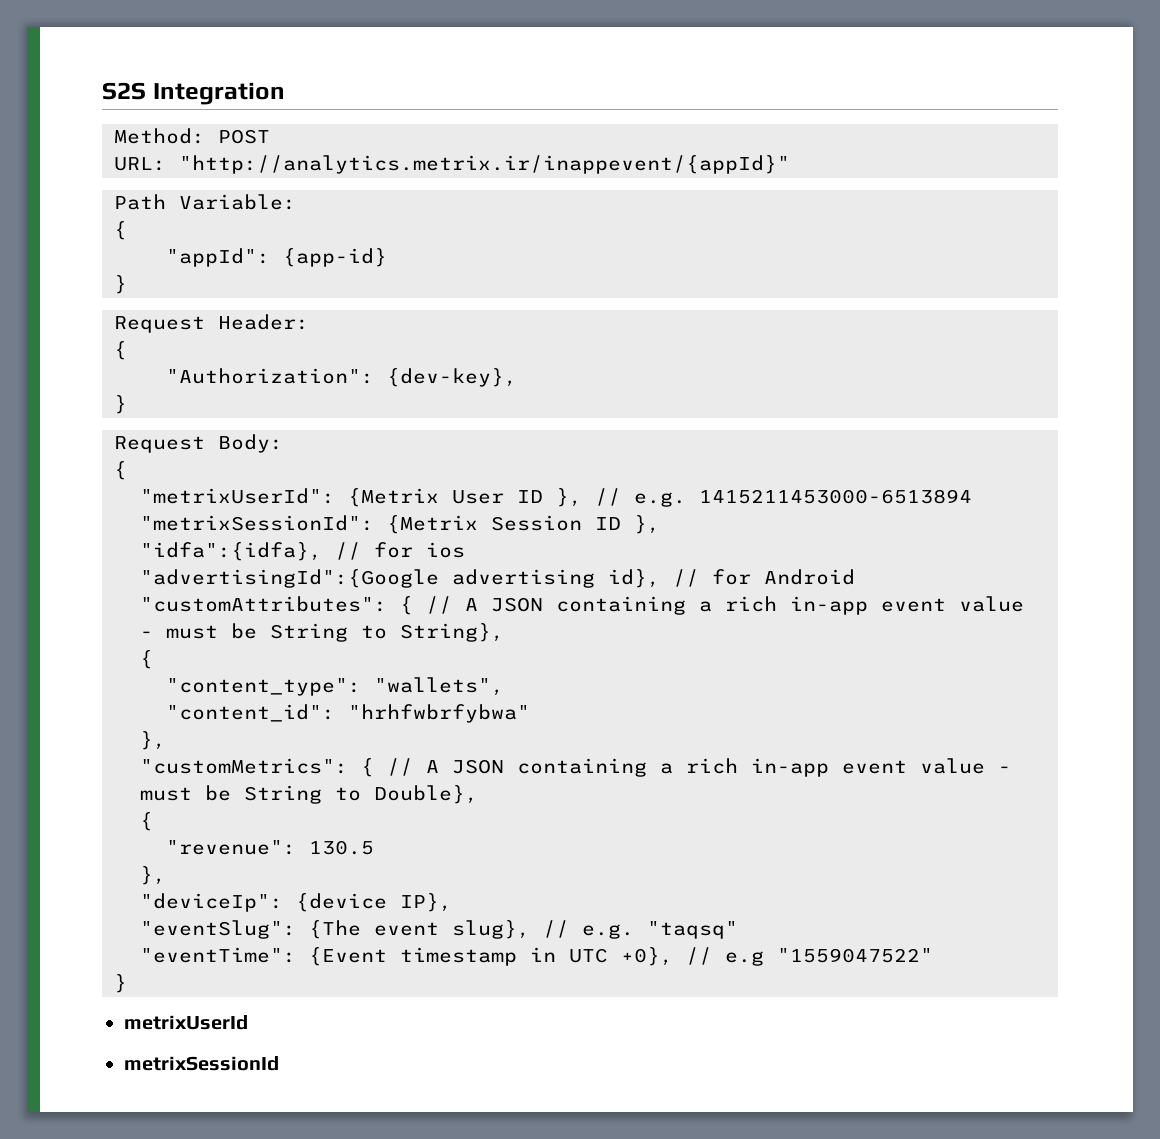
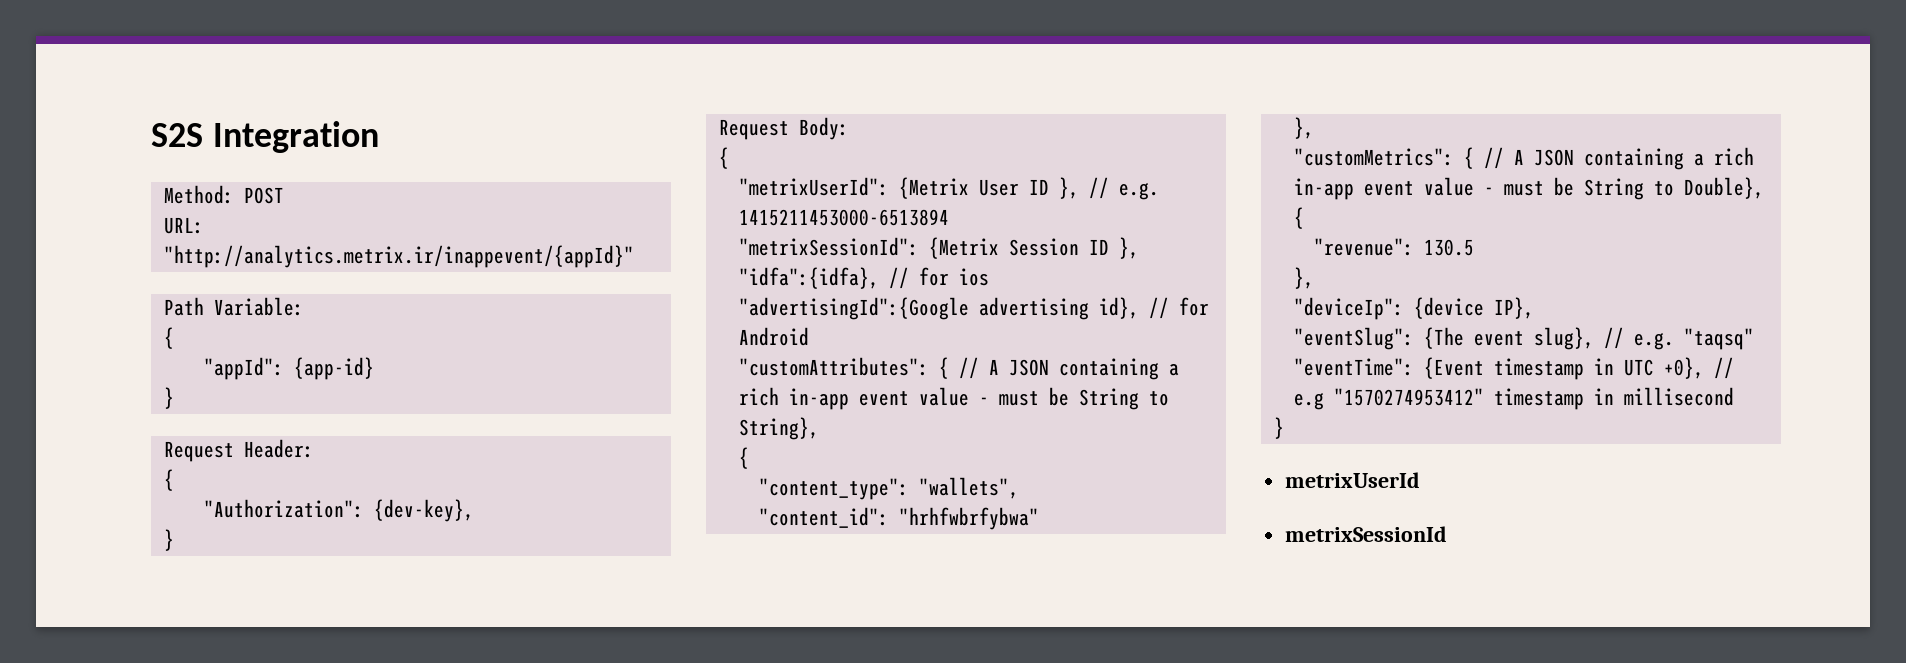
[777,948,933,963] "1559047522" -> [1334,387,1735,410] "1570274953412" timestamp in millisecond

